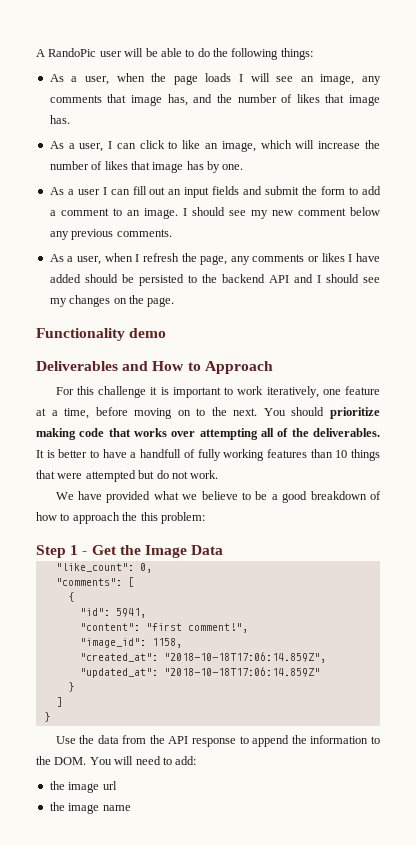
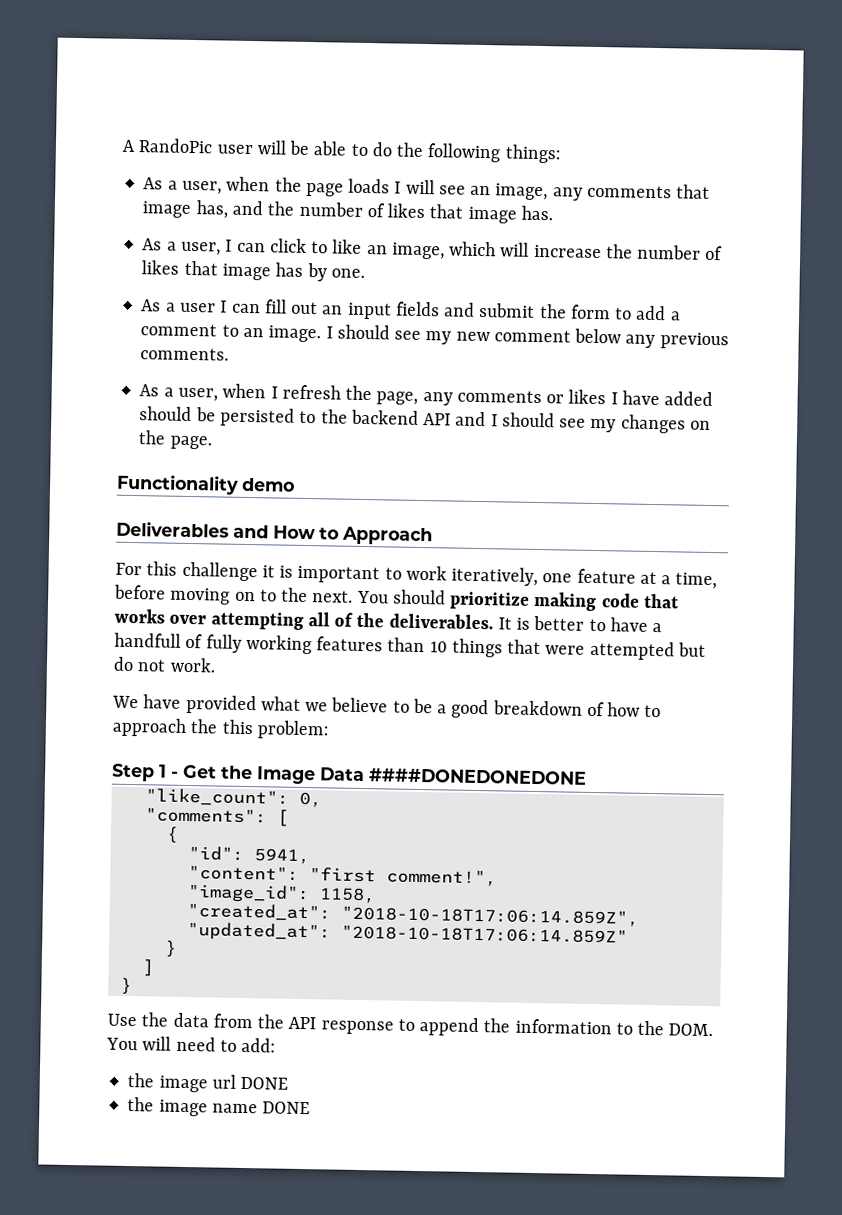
(224, 550) none -> [368,768,587,785] ####DONEDONEDONE
(117, 785) none -> [240,1076,289,1090] DONE
(131, 808) none -> [262,1101,311,1115] DONE

